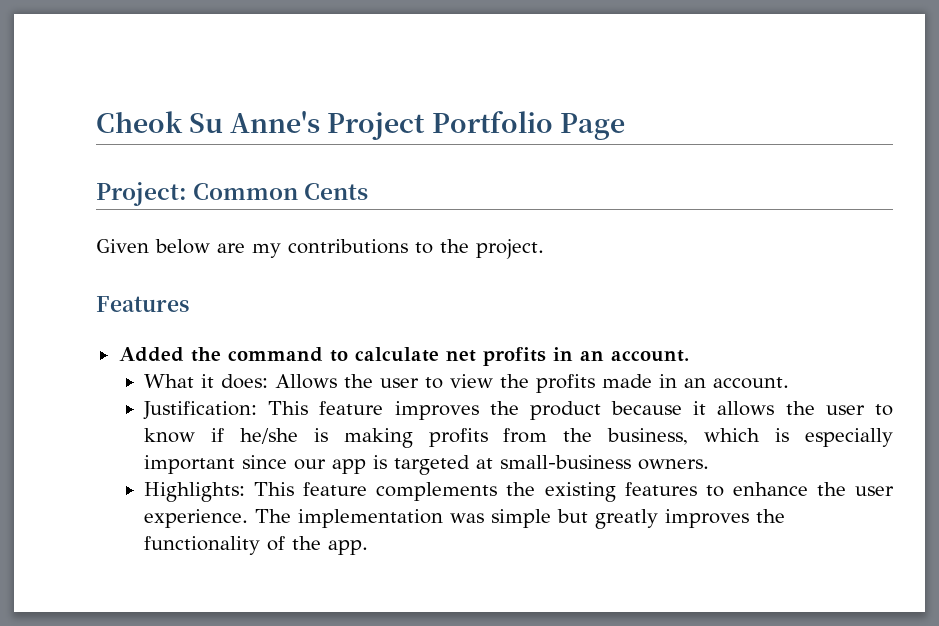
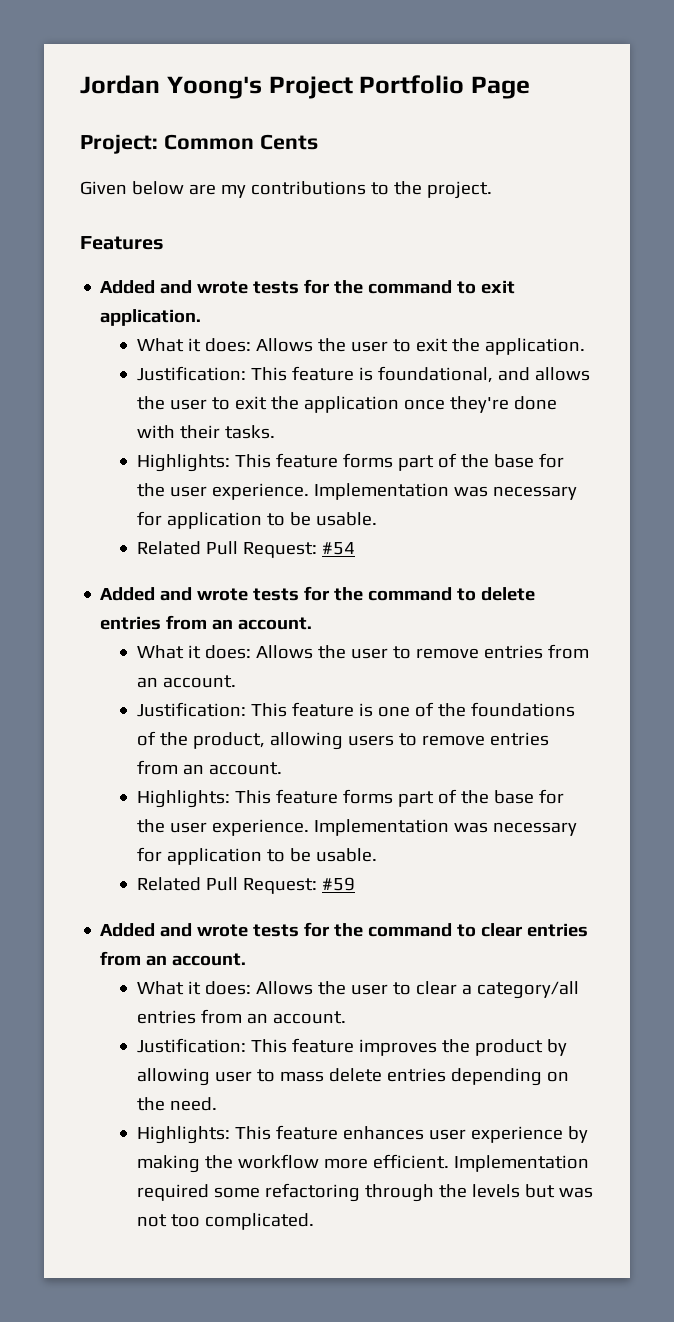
[96,111,321,133] Cheok Su Anne's -> [80,75,262,99] Jordan Yoong's
[190,347,689,366] [144,374,678,393] the command to calculate net profits in an account. // What it does: Allows the user to view the profits made in -> [160,279,516,294] [100,309,202,326] [136,338,585,355] [136,366,590,383] [136,396,557,413] [136,425,275,439] [136,453,564,472] [136,483,577,500] [136,511,377,529] [136,541,355,558] [100,586,536,601] [100,615,313,630] [136,644,589,659] [136,675,236,688] [136,702,575,717] [136,731,549,750] [136,760,282,775] [136,789,564,808] [136,819,577,836] [136,847,377,865] [136,877,355,894] [100,922,589,937] [100,951,247,966] [136,981,579,999] [136,1009,242,1024] and wrote tests for the command to exit application. // What it does: Allows the user to exit the application. // Justification: This feature is foundational, and allows the user to exit the application once they're done with their tasks. // Highlights: This feature forms part of the base for the user experience. Implementation was necessary for application to be usable. // Related Pull Request: #54 // Added and wrote tests for the command to delete entries from an account. // What it does: Allows the user to remove entries from an account. // Justification: This feature is one of the foundations of the product, allowing users to remove entries from an account. // Highlights: This feature forms part of the base for the user experience. Implementation was necessary for application to be usable. // Related Pull Request: #59 // Added and wrote tests for the command to clear entries from an account. // What it does: Allows the user to clear a category/all entries from
[611,401,893,416] [144,428,893,448] [144,455,710,475] [144,482,894,502] [144,509,786,529] [144,536,369,555] because it allows the user to know if he/she is making profits from the business, which is especially important since our app is targeted at small-business owners. // Highlights: This feature complements the existing features to enhance the user experience. The implementation was simple but greatly improves the functionality of the app. -> [546,1039,567,1056] [136,1068,569,1086] [136,1097,217,1111] [136,1125,588,1144] [136,1154,589,1173] [136,1183,593,1202] [136,1213,314,1230] by allowing user to mass delete entries depending on the need. // Highlights: This feature enhances user experience by making the workflow more efficient. Implementation required some refactoring through the levels but was not too complicated.

